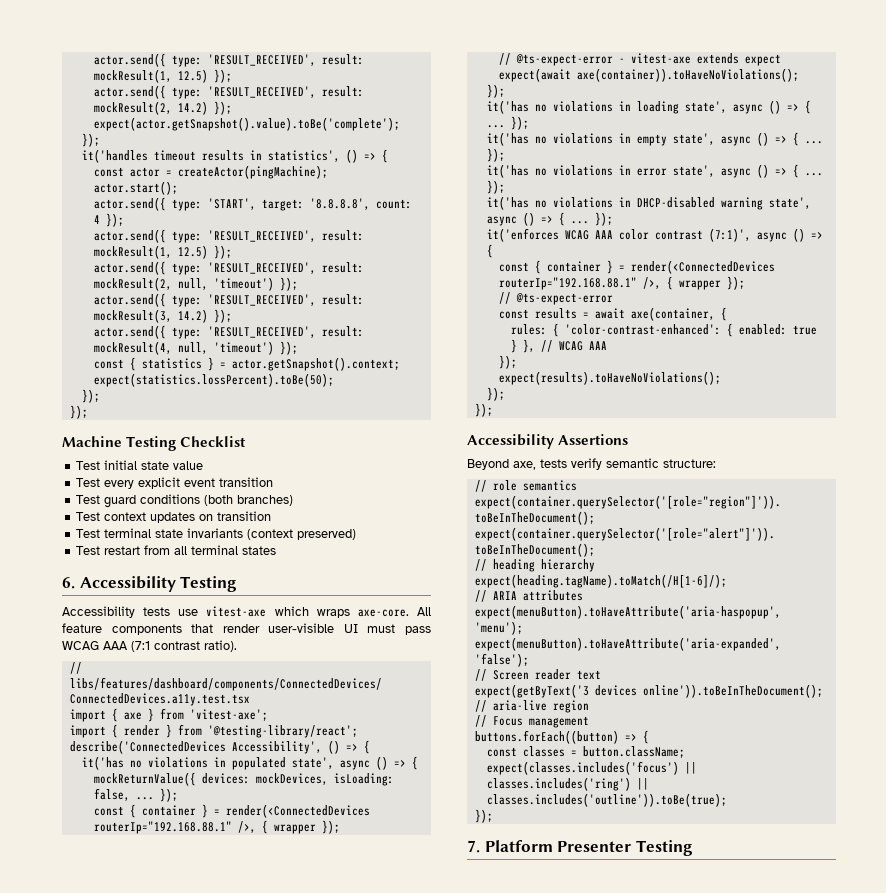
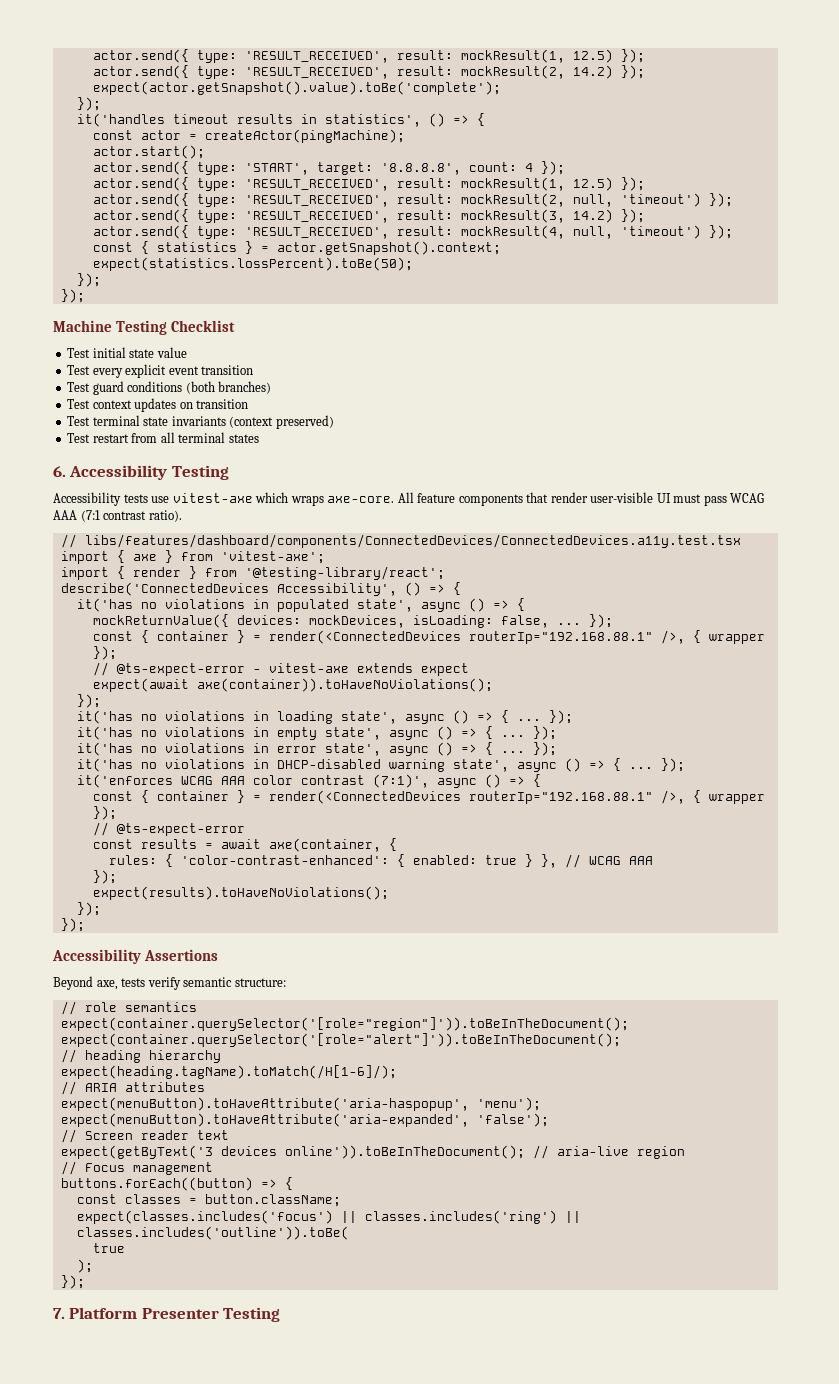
[486,793,727,807] classes.includes('outline')).toBe(true); -> [76,1226,349,1240] [92,1243,125,1253] [76,1259,93,1273] classes.includes('outline')).toBe( // true // );

